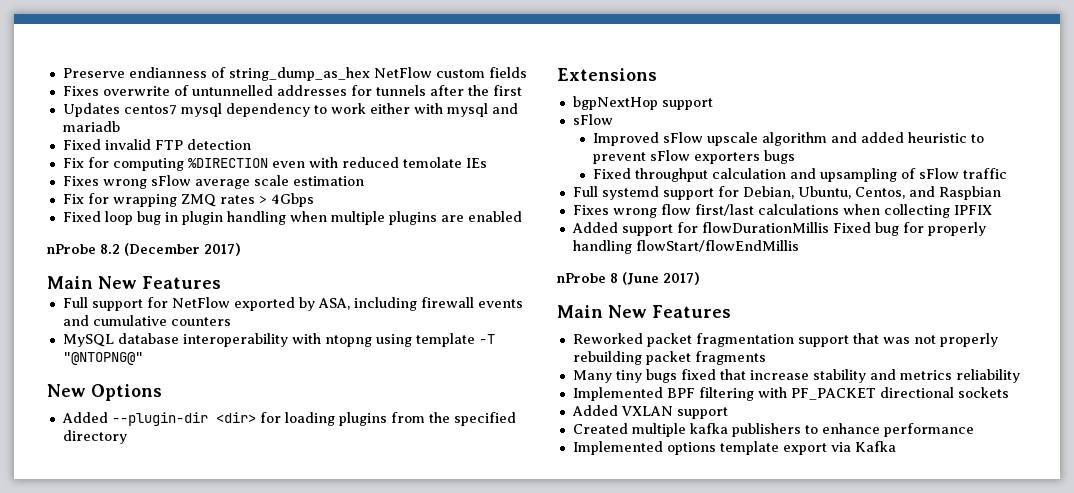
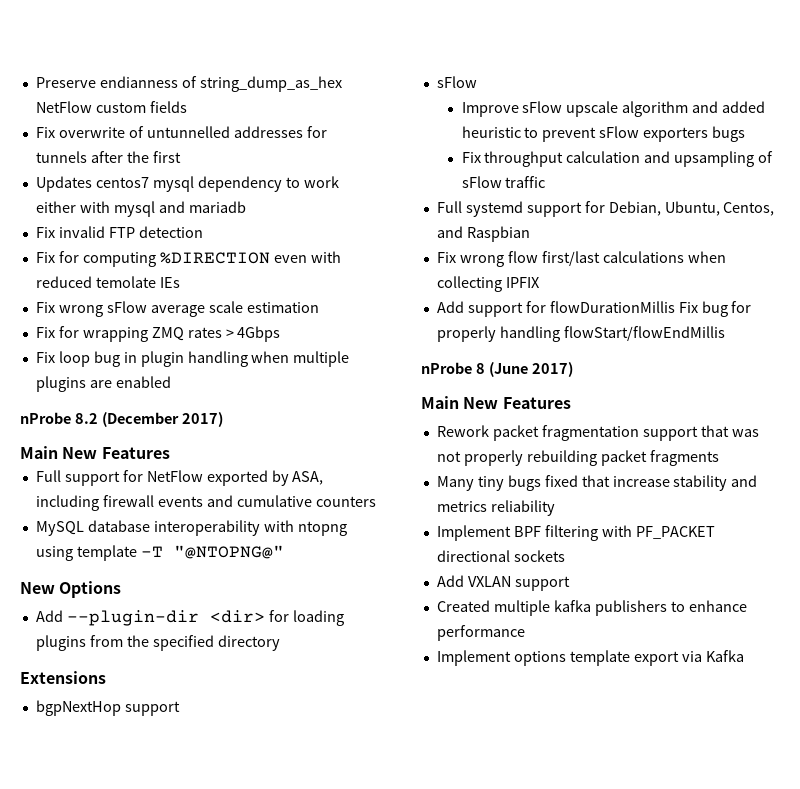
[62,86,99,96] Fixes -> [35,127,55,138] Fix
[62,139,101,150] Fixed -> [35,227,55,238] Fix
[62,176,99,186] Fixes -> [35,302,55,313] Fix
[62,211,101,222] Fixed -> [35,352,55,363] Fix
[61,412,108,423] Added -> [35,610,63,622] Add
[593,132,660,146] Improved -> [461,102,519,117] Improve
[593,168,632,179] Fixed -> [461,152,481,163] Fix
[572,205,609,215] Fixes -> [436,252,456,263] Fix
[571,222,618,233] Added -> [436,301,464,313] Add
[832,222,871,233] Fixed -> [678,302,698,313] Fix
[572,333,643,344] Reworked -> [436,425,489,437] Rework
[572,387,663,401] Implemented -> [436,525,511,541] Implement
[571,405,618,416] Added -> [436,575,464,587] Add
[572,441,663,455] Implemented -> [436,650,511,666] Implement

